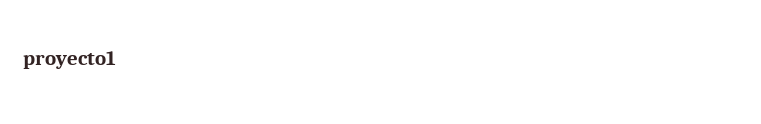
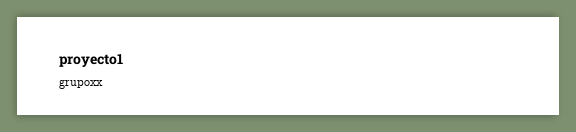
(116, 60) none -> [59,79,103,89] // grupoxx

